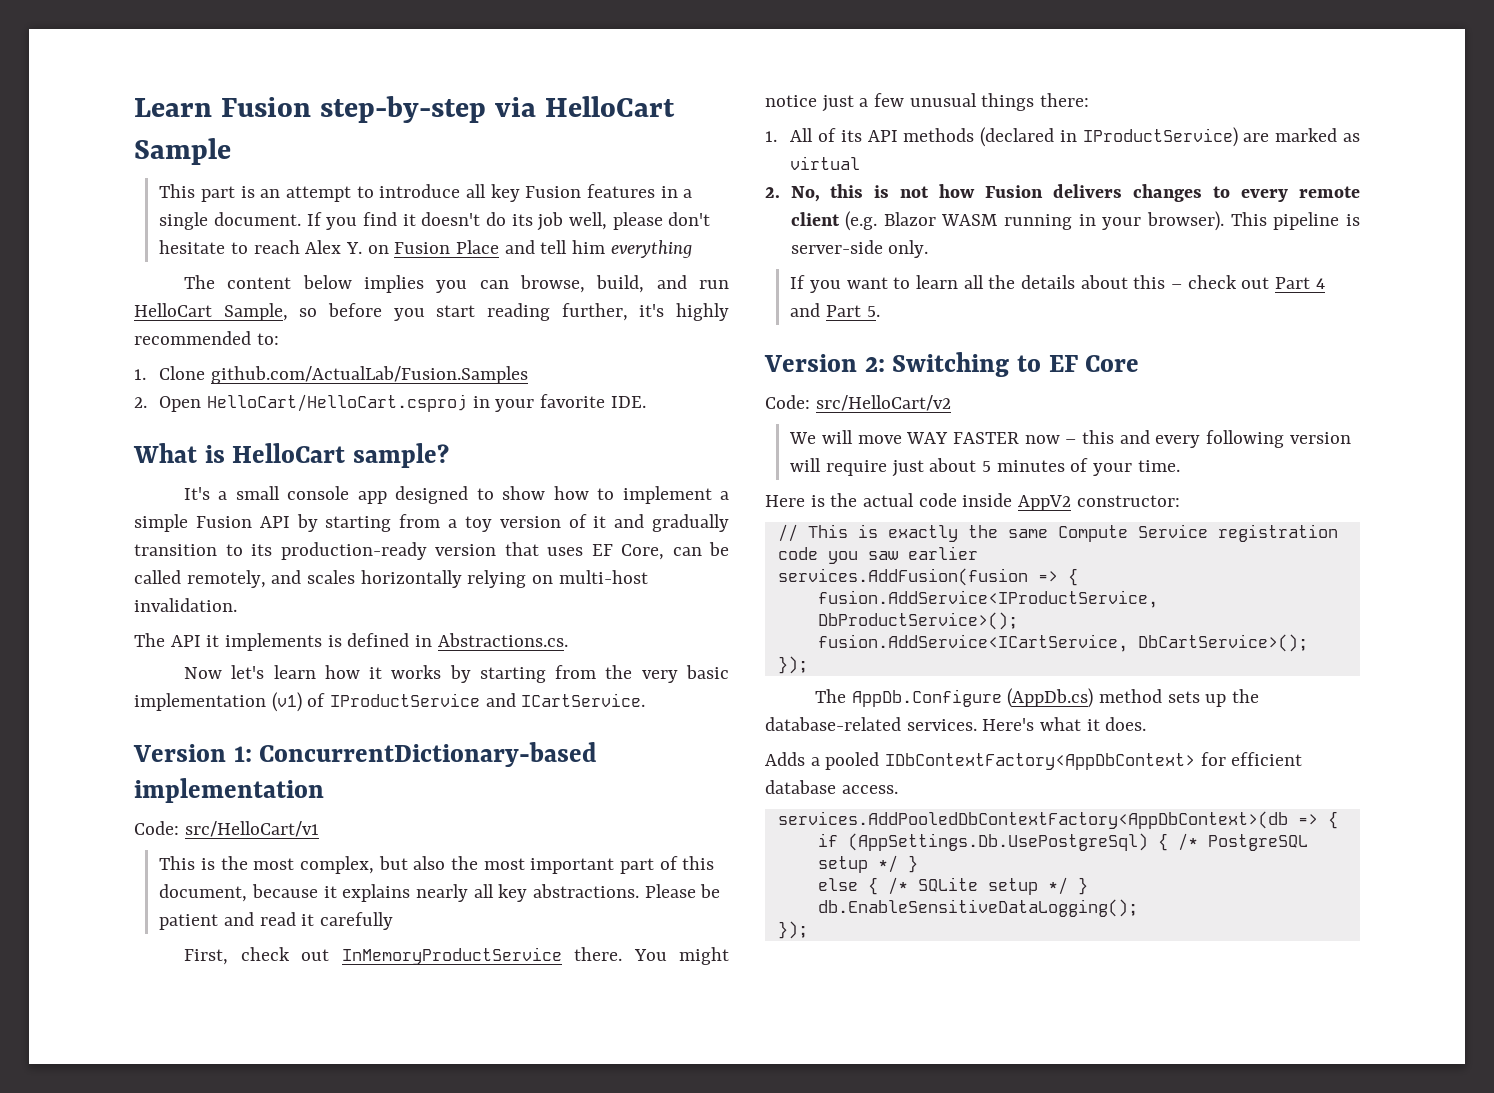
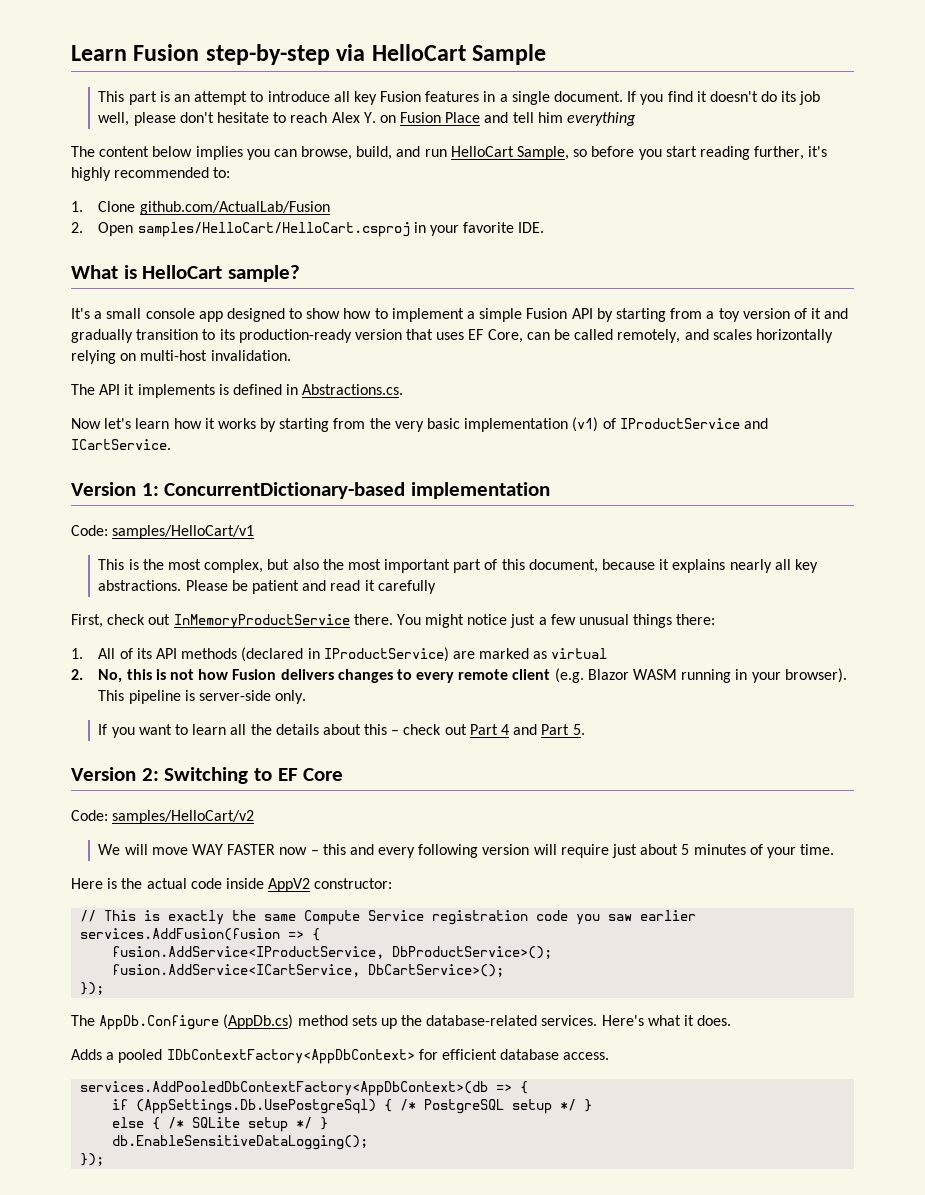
[210,366,528,384] github.com/ActualLab/Fusion.Samples -> [139,201,330,215] github.com/ActualLab/Fusion
[206,394,467,412] HelloCart/HelloCart.csproj -> [137,222,410,237] samples/HelloCart/HelloCart.csproj
[184,821,319,837] src/HelloCart/v1 -> [112,525,255,539] samples/HelloCart/v1
[815,395,951,411] src/HelloCart/v2 -> [112,810,255,824] samples/HelloCart/v2

